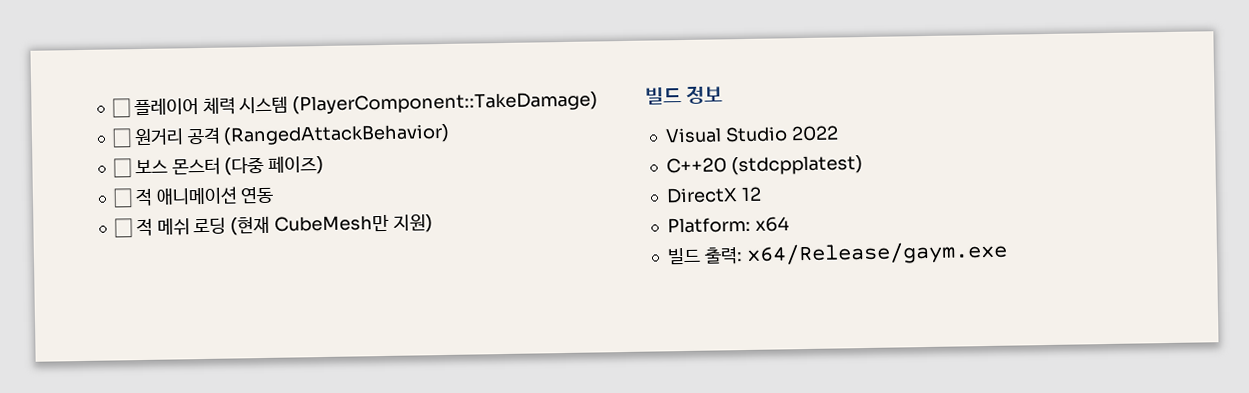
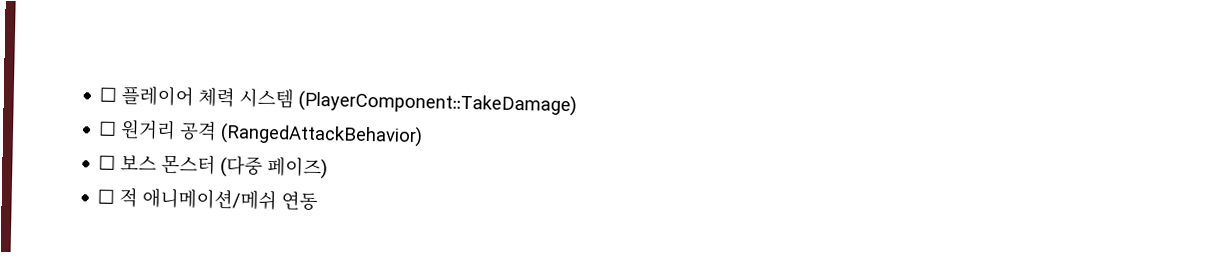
[155,186,238,205] 애니메이션 -> [142,188,278,211] 애니메이션/메쉬
[113,214,433,238] [645,85,724,105] [664,125,839,144] [665,155,863,176] [665,186,762,204] [666,216,790,234] [666,240,1008,266] // ☐ 적 메쉬 로딩 (현재 CubeMesh만 지원) // 빌드 정보 // Visual Studio 2022 // C++20 (stdcpplatest) // DirectX 12 // Platform: x64 // 빌드 출력: x64/Release/gaym.exe -> (319, 201) none

